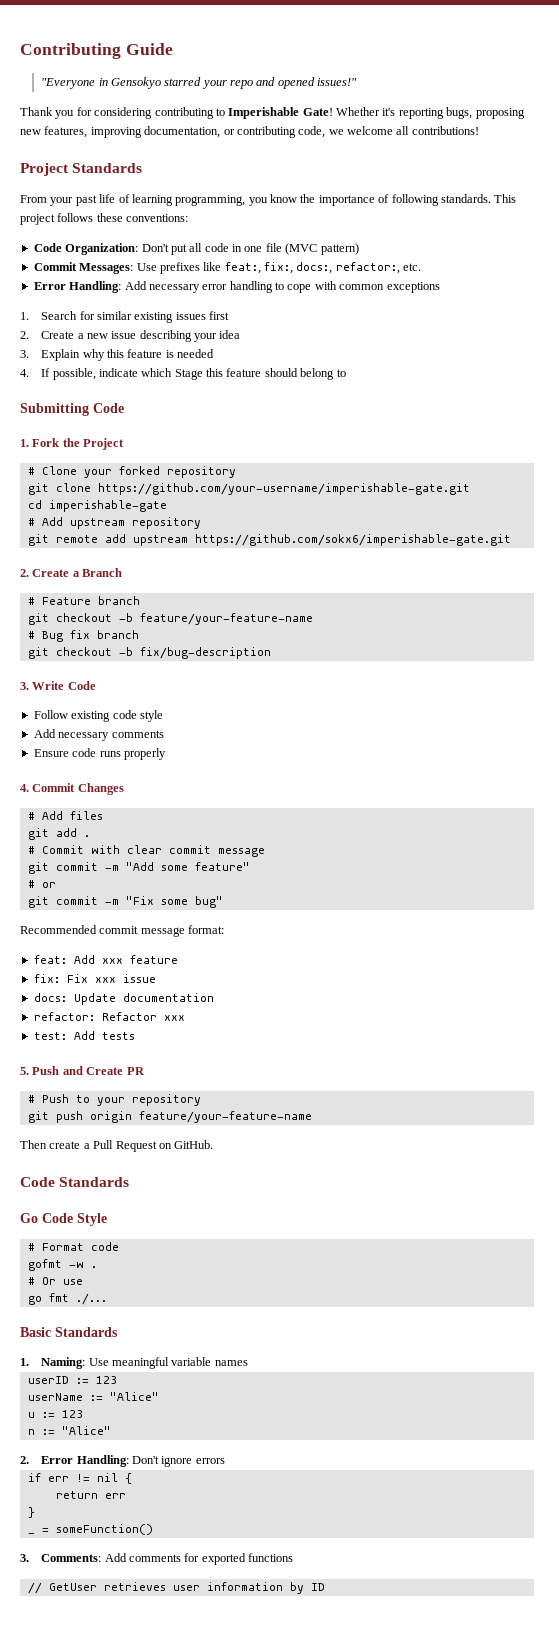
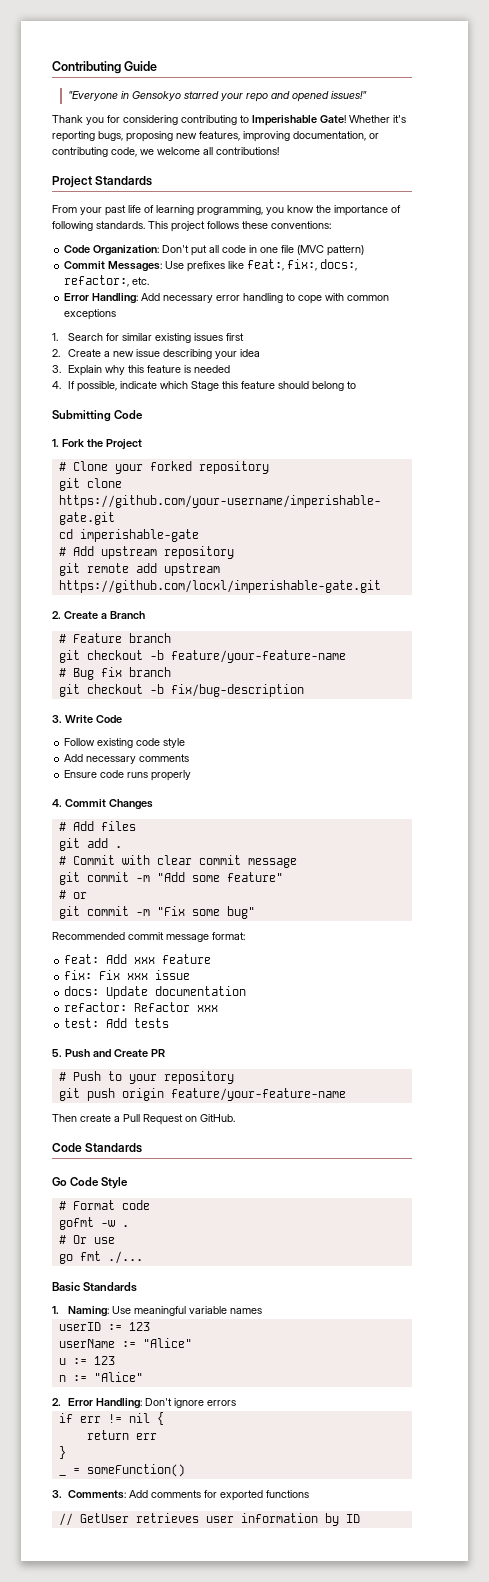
[194,534,511,546] https://github.com/sokx6/imperishable-gate.git -> [58,580,381,593] https://github.com/locxl/imperishable-gate.git

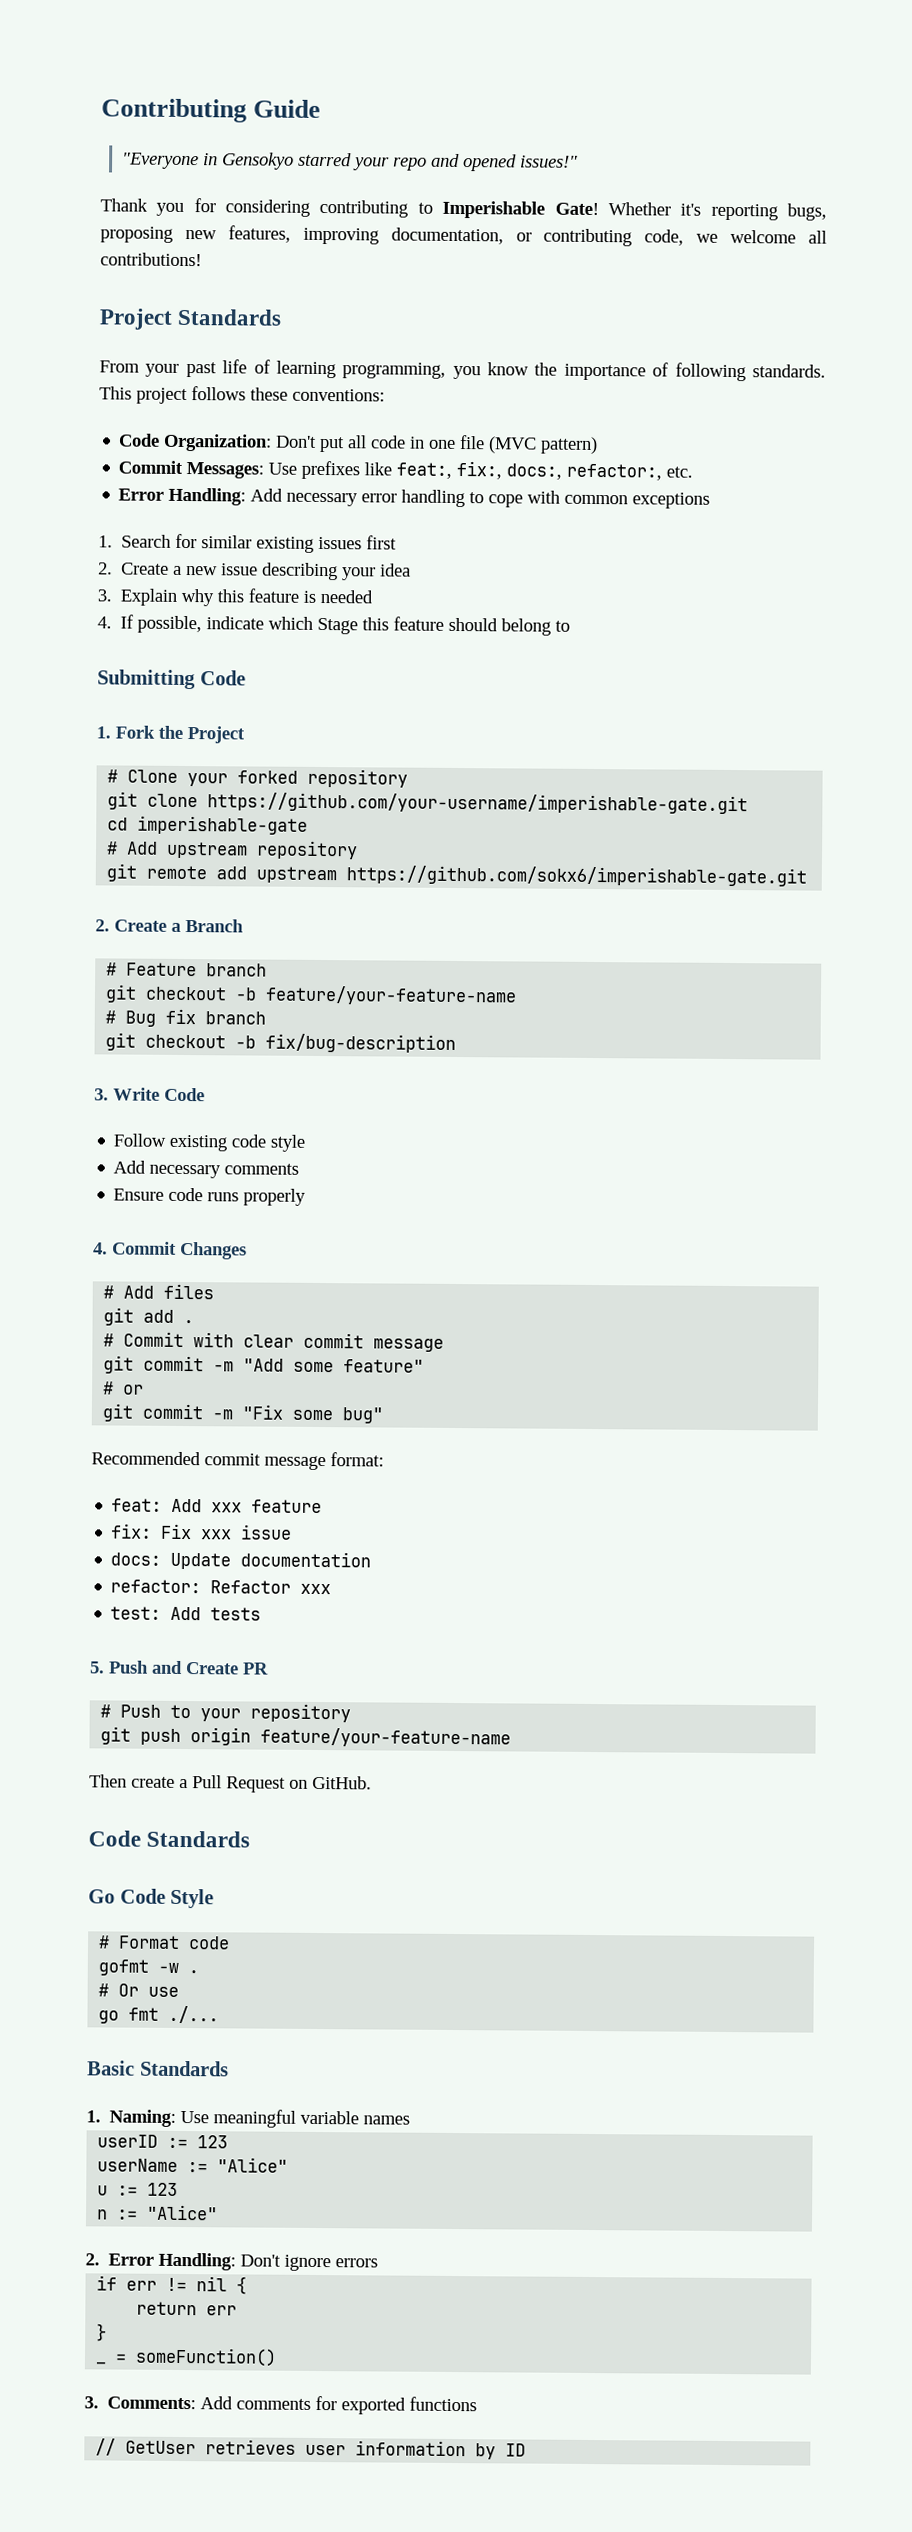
[58,580,381,593] https://github.com/locxl/imperishable-gate.git -> [346,865,808,887] https://github.com/sokx6/imperishable-gate.git

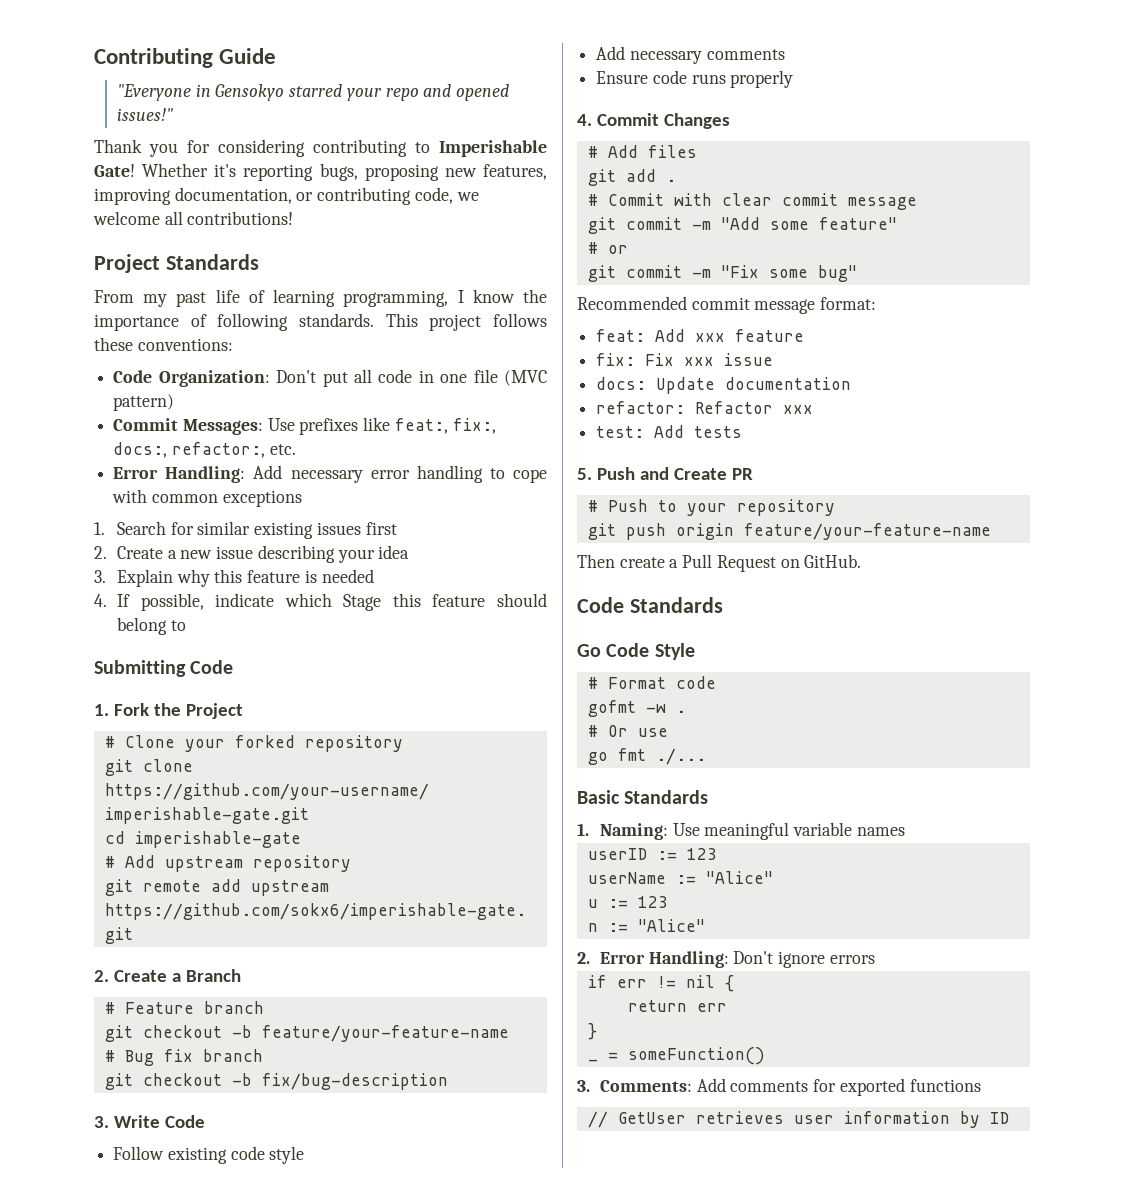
[145,363,180,377] your -> [143,294,168,307] my
[452,365,481,380] you -> [457,290,464,303] I

